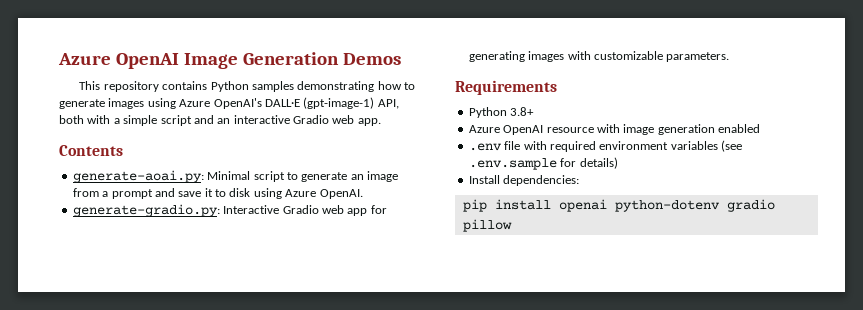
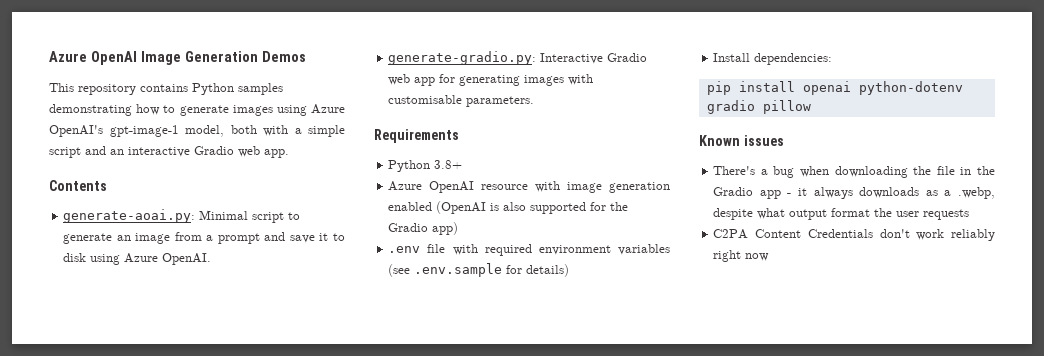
[264,97,399,109] DALL·E (gpt-image-1) API, -> [109,125,224,137] gpt-image-1 model,
[593,51,663,60] customizable -> [388,95,463,104] customisable
(760, 128) none -> [436,201,629,214] [388,222,459,235] (OpenAI is also supported for the Gradio app)
(512, 225) none -> [699,135,784,146] [713,166,995,178] [713,187,995,199] [713,208,970,220] [713,229,995,241] [713,250,770,262] // Known issues // There's a bug when downloading the file in the Gradio app - it always downloads as a .webp, despite what output format the user requests // C2PA Content Credentials don't work reliably right now

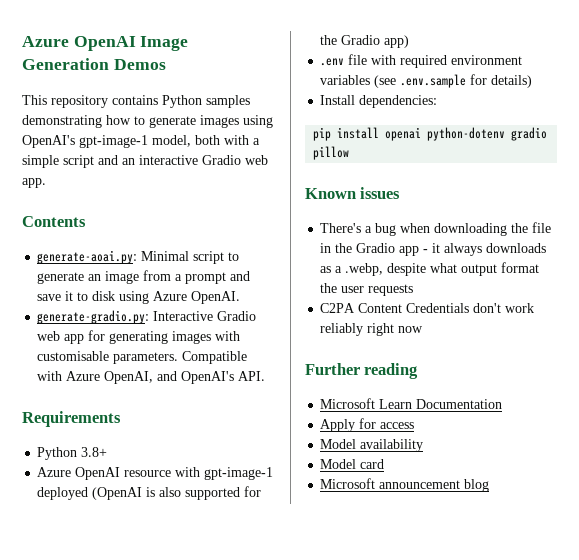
[311,104,345,114] Azure -> (273, 121) none
(535, 101) none -> [182,351,248,364] [37,371,266,384] Compatible with Azure OpenAI, and OpenAI's API.
[567,182,670,193] [388,202,433,211] image generation enabled -> [204,467,274,480] [37,487,89,500] gpt-image-1 deployed
(770, 257) none -> [305,363,419,379] [320,398,503,409] [320,418,415,432] [320,439,424,452] [320,459,385,469] [320,478,490,492] // Further reading // Microsoft Learn Documentation // Apply for access // Model availability // Model card // Microsoft announcement blog

